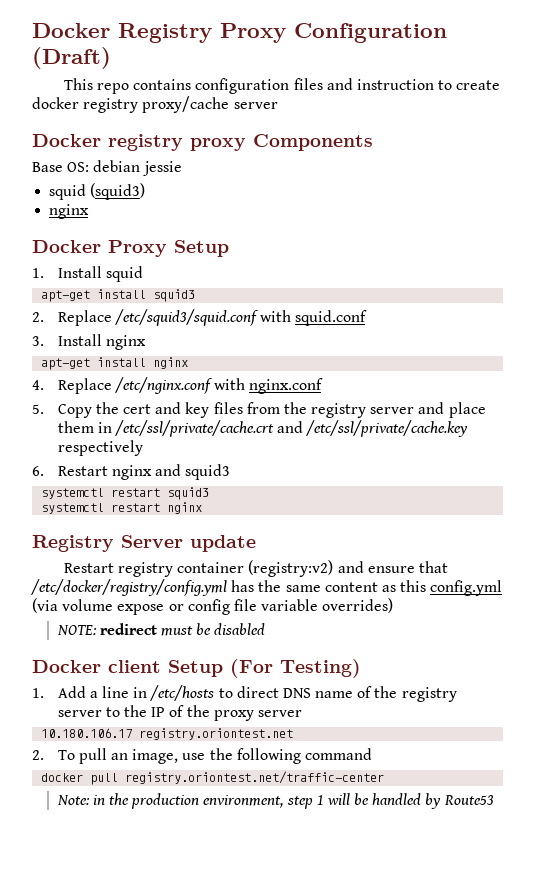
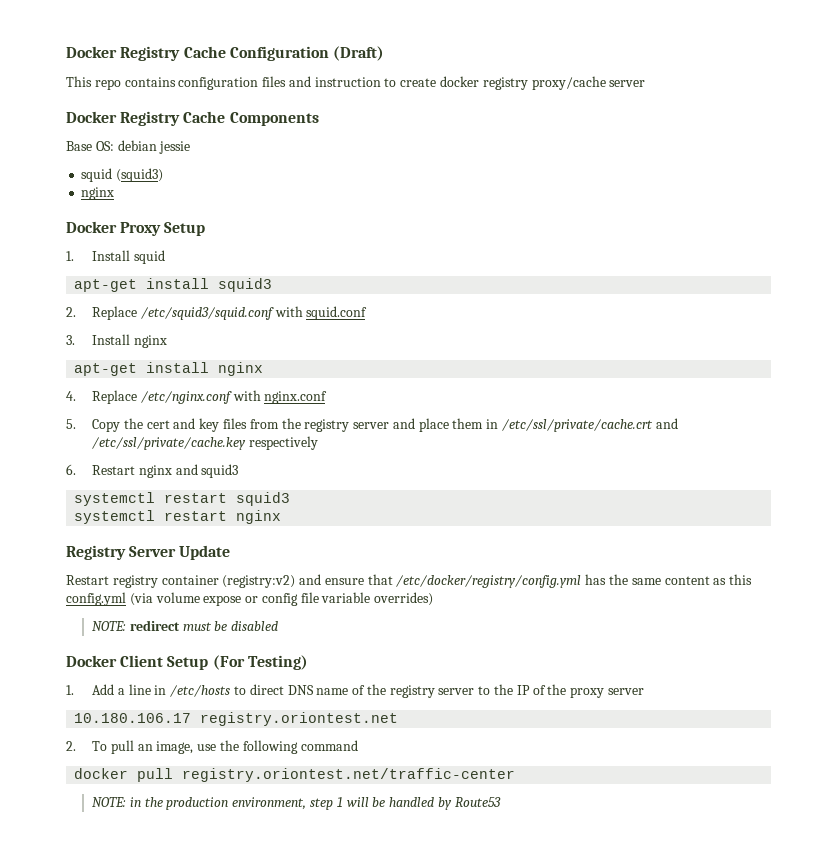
[32,23,286,43] Docker Registry Proxy -> [66,46,226,61] Docker Registry Cache
[108,134,246,151] registry proxy -> [120,111,226,126] Registry Cache
[190,535,256,552] update -> [179,545,231,560] Update
[108,660,161,673] client -> [120,655,164,667] Client
[56,795,90,805] Note: -> [92,797,127,807] NOTE:

